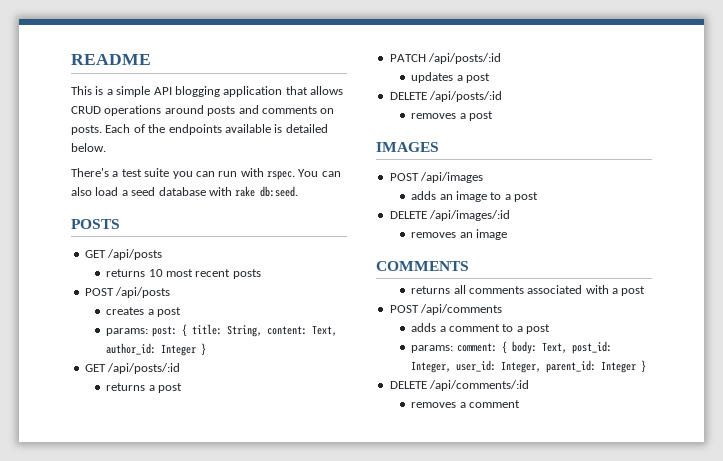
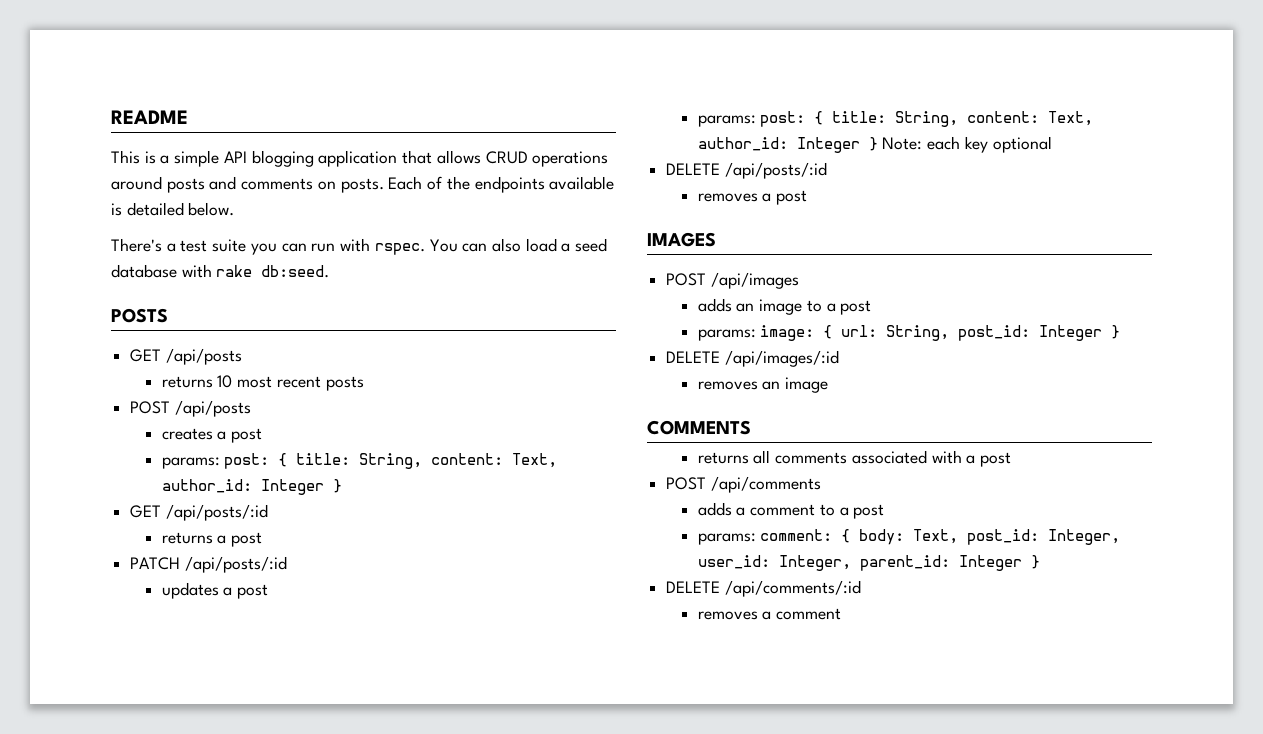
(490, 78) none -> [697,111,1094,127] [697,136,1052,153] // params: post: { title: String, content: Text, author_id: Integer } Note: each key optional
(539, 197) none -> [697,325,1121,341] // params: image: { url: String, post_id: Integer }

